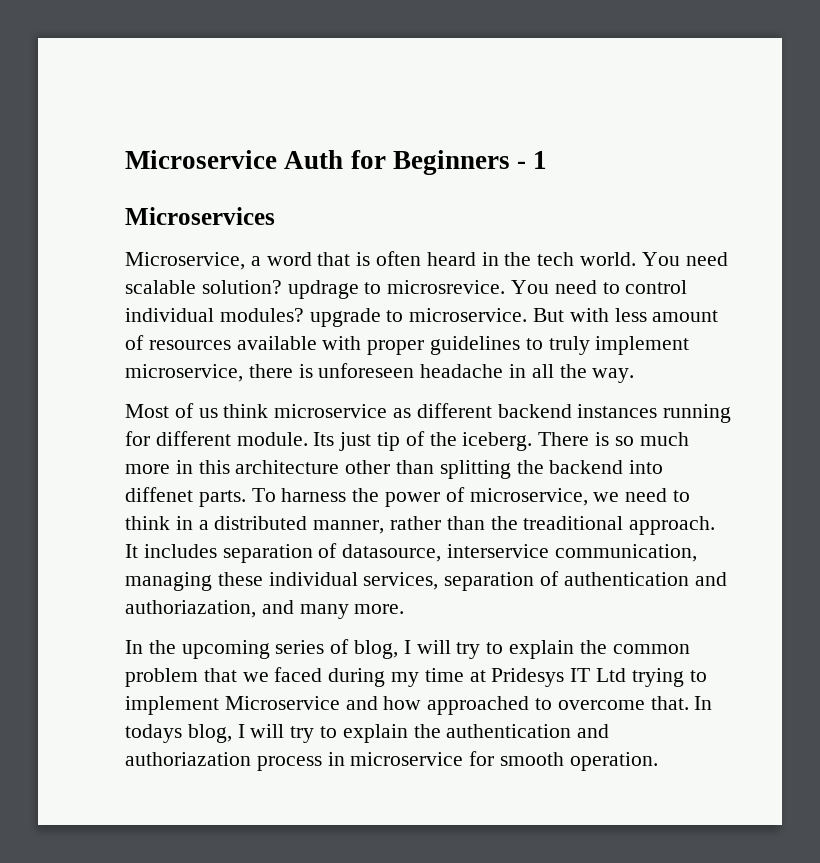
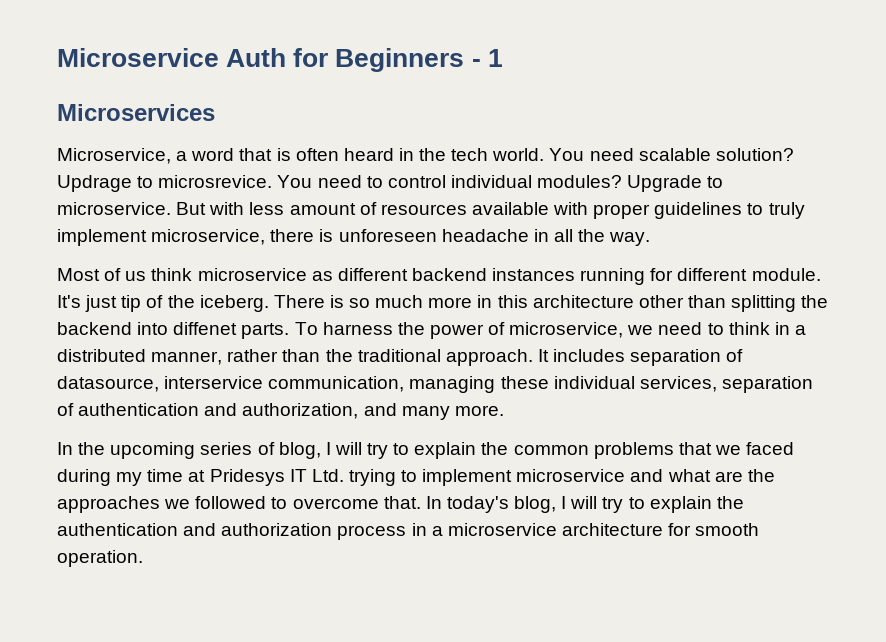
[287,280,359,299] updrage -> [57,175,132,192] Updrage
[309,308,381,327] upgrade -> [627,175,703,192] Upgrade
[313,432,335,446] Its -> [57,295,81,308] It's
[523,516,624,530] treaditional -> [357,349,441,362] traditional
[125,600,256,618] authoriazation, -> [242,403,359,419] authorization,
[125,668,198,687] problem -> [593,442,674,459] problems
[596,668,627,682] Ltd -> [311,469,344,482] Ltd.
[224,696,530,715] Microservice and how approached -> [516,469,775,482] [57,496,267,513] microservice and what are the approaches we followed
[125,724,182,743] todays -> [446,496,509,513] today's
[125,752,251,766] authoriazation -> [221,523,333,536] authorization
[350,752,464,766] microservice -> [431,523,663,536] a microservice architecture

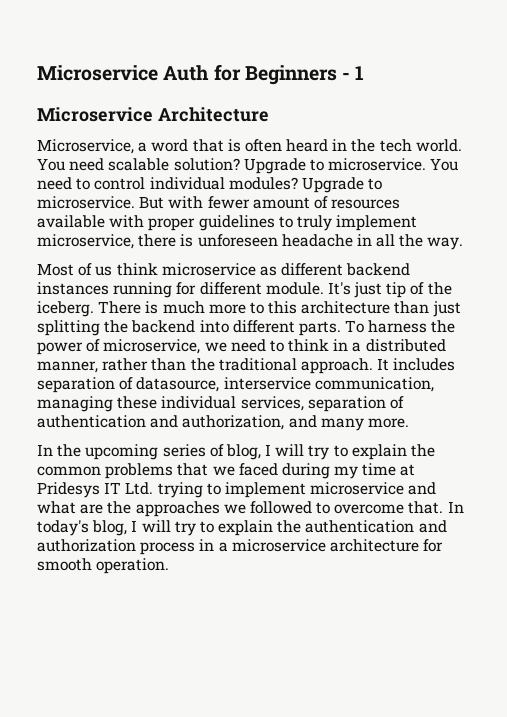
[57,104,215,121] Microservices -> [37,107,269,122] Microservice Architecture
[57,175,273,192] Updrage to microsrevice. -> [243,158,427,174] Upgrade to microservice.
[249,202,285,215] less -> [207,196,250,209] fewer
[349,298,371,308] so -> (159, 307) none
[477,295,493,308] in -> [249,302,264,314] to
[638,295,726,308] other than -> [394,301,461,317] than just
[173,322,238,335] diffenet -> [232,320,295,333] different

